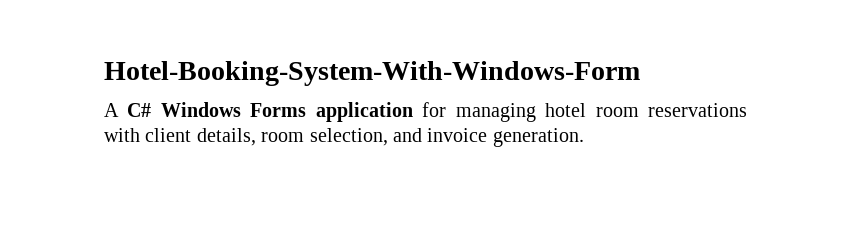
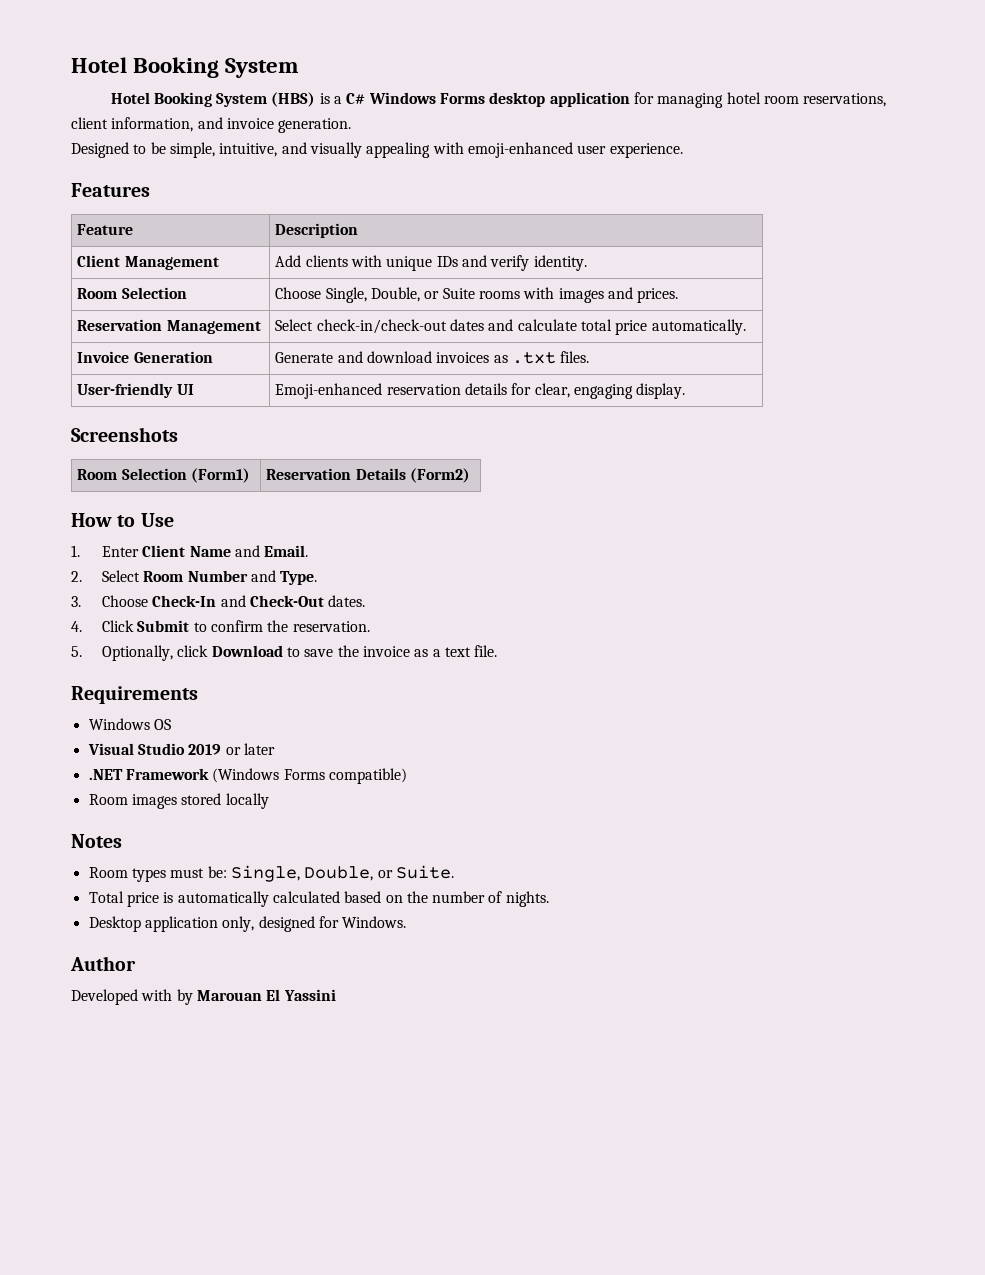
[104,61,640,86] [104,103,119,117] Hotel-Booking-System-With-Windows-Form // A -> [71,57,300,78] [110,92,343,107] Hotel Booking System // Hotel Booking System (HBS) is a
(307, 110) none -> [489,92,546,107] desktop
[648,103,748,117] [104,128,584,147] reservations with client details, room selection, and invoice generation. -> [803,93,887,107] [71,117,352,133] [71,142,683,158] [71,183,150,197] [77,224,134,235] [275,223,359,238] [77,255,219,270] [275,255,587,271] [77,287,187,299] [275,287,679,303] [77,319,261,334] [275,319,746,335] [77,351,213,363] [275,351,590,364] [77,383,194,398] [275,383,686,399] [71,427,178,442] [77,468,251,483] [266,468,471,483] [71,513,174,527] [71,545,309,557] [71,570,318,585] [71,595,366,607] [71,620,370,632] [71,645,498,661] [71,686,198,704] [88,718,171,730] [87,743,275,755] [88,768,407,784] [88,793,269,809] [71,834,122,848] [88,865,454,882] [88,891,549,907] [88,916,407,932] [70,956,136,971] [71,989,336,1005] reservations, client information, and invoice generation. // Designed to be simple, intuitive, and visually appealing with emoji-enhanced user experience. // Features // Feature | Description // Client Management | Add clients with unique IDs and verify identity. // Room Selection | Choose Single, Double, or Suite rooms with images and prices. // Reservation Management | Select check-in/check-out dates and calculate total price automatically. // Invoice Generation | Generate and download invoices as .txt files. // User-friendly UI | Emoji-enhanced reservation details for clear, engaging display. // Screenshots // Room Selection (Form1) | Reservation Details (Form2) // How to Use // 1. Enter Client Name and Email. // 2. Select Room Number and Type. // 3. Choose Check-In and Check-Out dates. // 4. Click Submit to confirm the reservation. // 5. Optionally, click Download to save the invoice as a text file. // Requirements // Windows OS // Visual Studio 2019 or later // .NET Framework (Windows Forms compatible) // Room images stored locally // Notes // Room types must be: Single, Double, or Suite. // Total price is automatically calculated based on the number of nights. // Desktop application only, designed for Windows. // Author // Developed with by Marouan El Yassini

